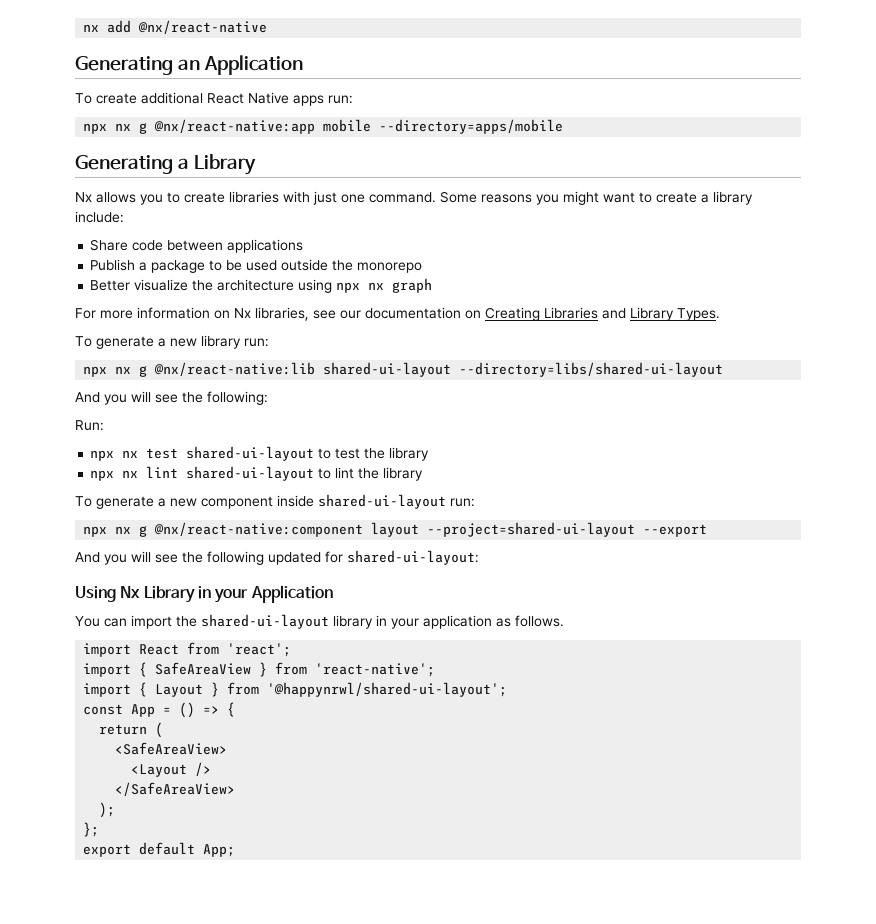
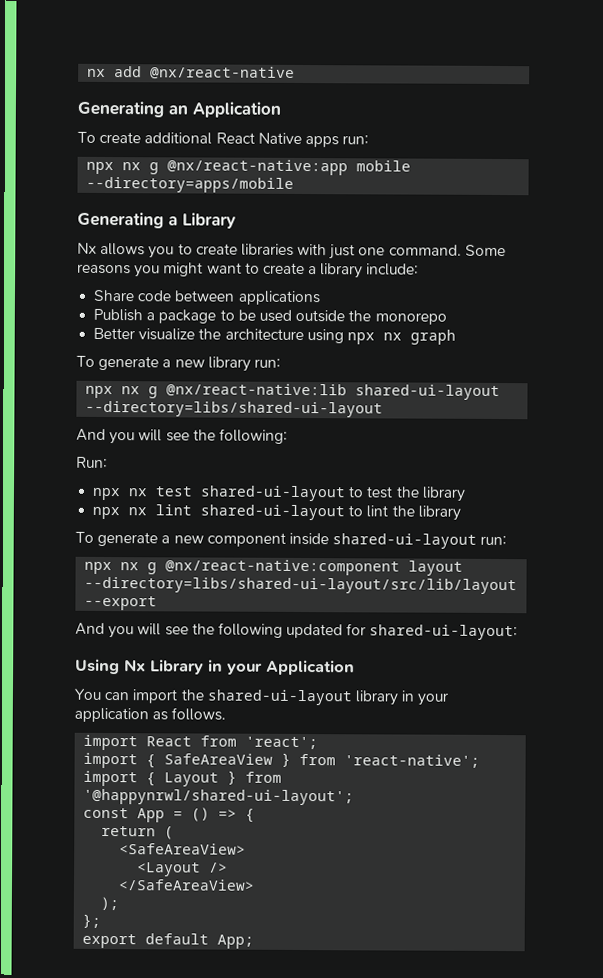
[75,307,720,321] // For more information on Nx libraries, see our documentation on Creating Libraries and Library Types. -> (456, 337) none
[427,522,636,537] --project=shared-ui-layout -> [84,576,518,595] --directory=libs/shared-ui-layout/src/lib/layout

